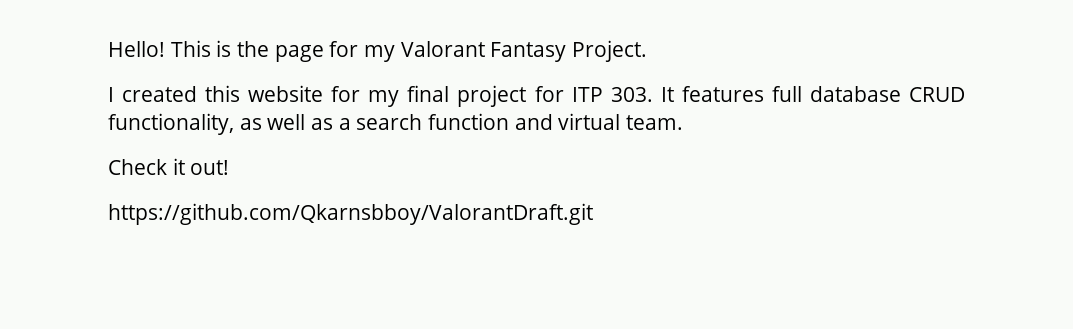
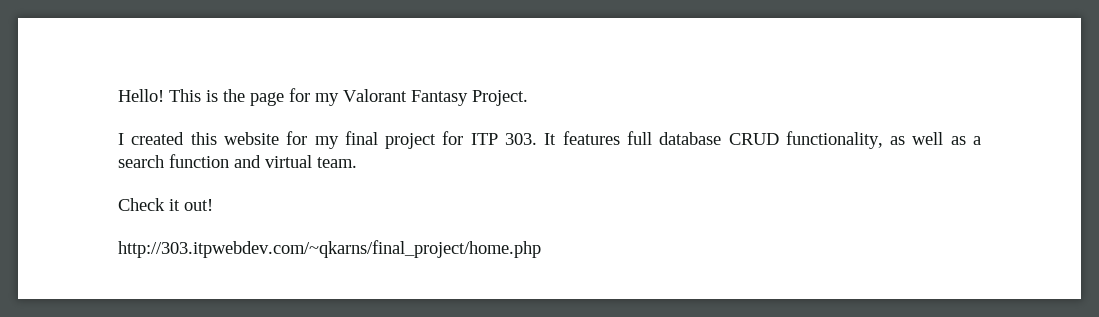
[108,203,593,225] https://github.com/Qkarnsbboy/ValorantDraft.git -> [118,240,541,258] http://303.itpwebdev.com/~qkarns/final_project/home.php

